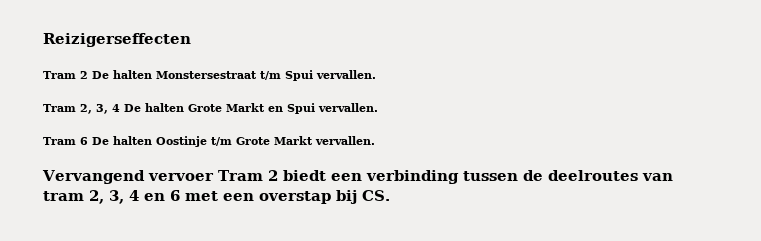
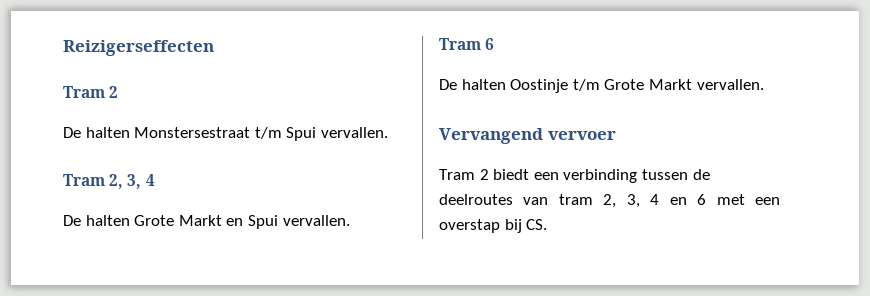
(88, 75) none -> (119, 92) //
(120, 108) none -> (155, 180) //
(88, 141) none -> (495, 44) //
(214, 177) none -> (616, 135) //

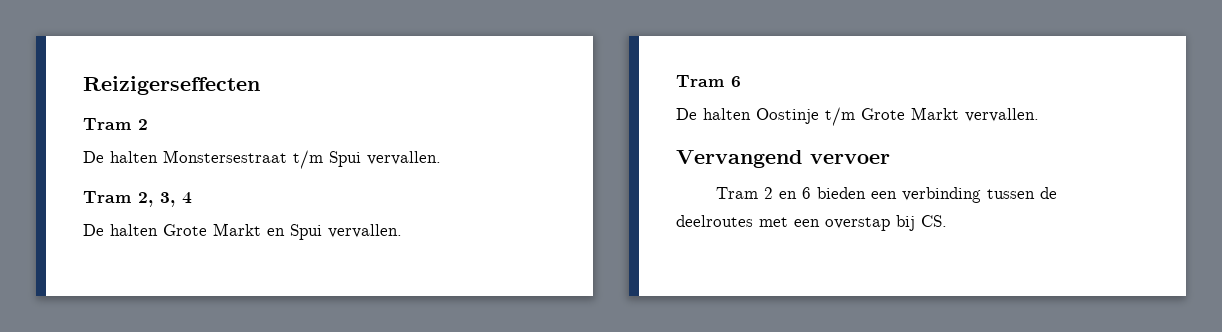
[493,169,530,180] biedt -> [778,187,866,199] en 6 bieden
[523,194,707,208] van tram 2, 3, 4 en 6 -> (753, 221) none

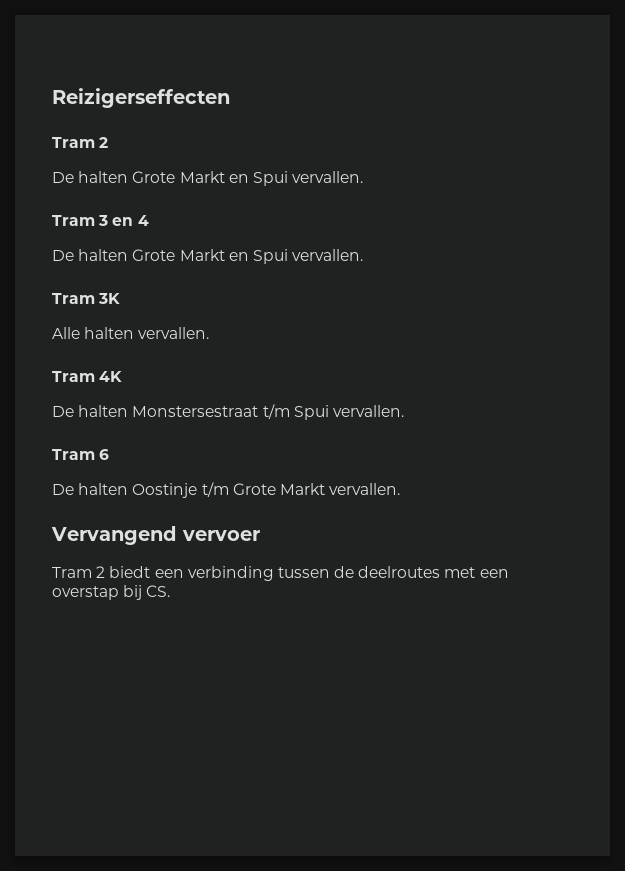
[163,150,441,169] [83,191,175,207] Monstersestraat t/m Spui vervallen. // Tram 2, 3, -> [132,171,364,186] [52,215,134,226] Grote Markt en Spui vervallen. // Tram 3 en
(402, 231) none -> [52,293,121,304] [52,327,210,339] [52,371,123,382] [52,404,404,420] // Tram 3K // Alle halten vervallen. // Tram 4K // De halten Monstersestraat t/m Spui vervallen.
[778,187,866,199] en 6 bieden -> [109,566,151,578] biedt

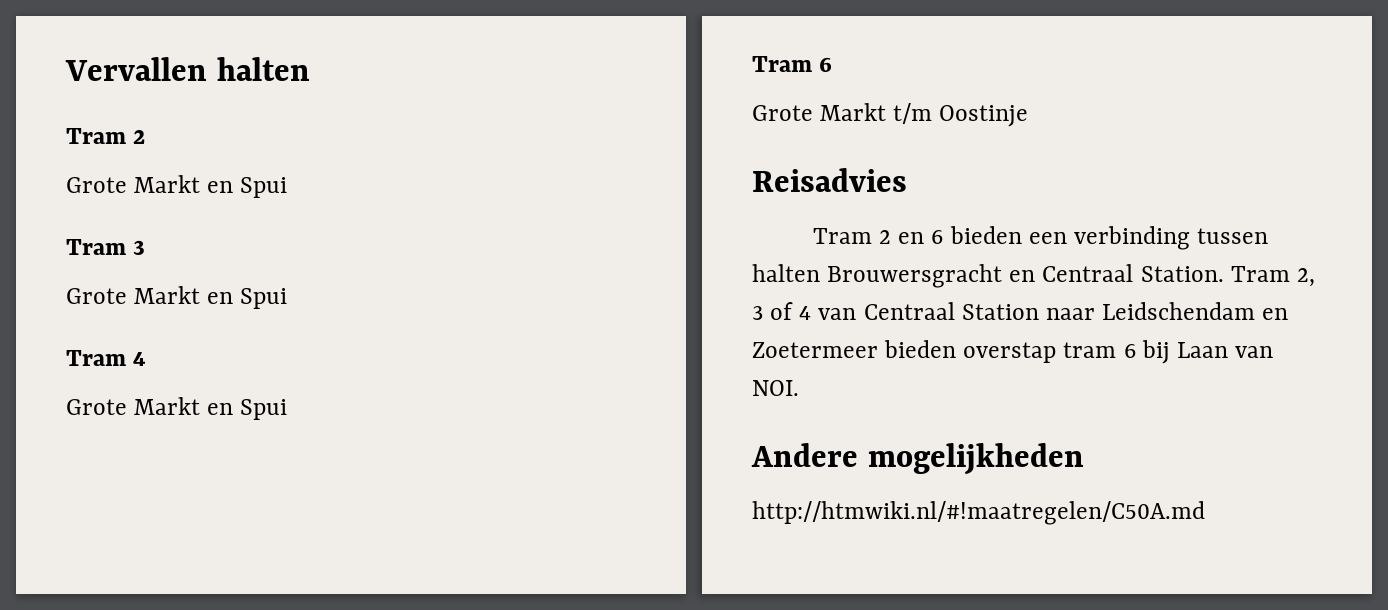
[52,88,230,108] Reizigerseffecten -> [65,57,310,81] Vervallen halten
[52,171,364,186] De halten Grote Markt en Spui vervallen. -> [66,175,288,198] Grote Markt en Spui
[112,215,149,226] [52,249,364,264] [52,293,121,304] [52,327,210,339] [52,371,123,382] [52,404,404,420] en 4 // De halten Grote Markt en Spui vervallen. // Tram 3K // Alle halten vervallen. // Tram 4K // De halten Monstersestraat t/m Spui vervallen. -> [66,286,288,309] [66,350,147,366] [66,397,288,420] // Grote Markt en Spui // Tram 4 // Grote Markt en Spui
[52,482,401,498] [51,526,260,545] [52,566,509,581] [52,585,171,600] De halten Oostinje t/m Grote Markt vervallen. // Vervangend vervoer // Tram 2 biedt een verbinding tussen de deelroutes met een overstap bij CS. -> [752,103,1029,127] [752,168,907,192] [812,226,1268,250] [752,264,1315,288] [752,302,1289,320] [752,340,1274,364] [752,380,799,396] [751,443,1084,475] [752,501,1205,525] Grote Markt t/m Oostinje // Reisadvies // Tram 2 en 6 bieden een verbinding tussen halten Brouwersgracht en Centraal Station. Tram 2, 3 of 4 van Centraal Station naar Leidschendam en Zoetermeer bieden overstap tram 6 bij Laan van NOI. // Andere mogelijkheden // http://htmwiki.nl/#!maatregelen/C50A.md

